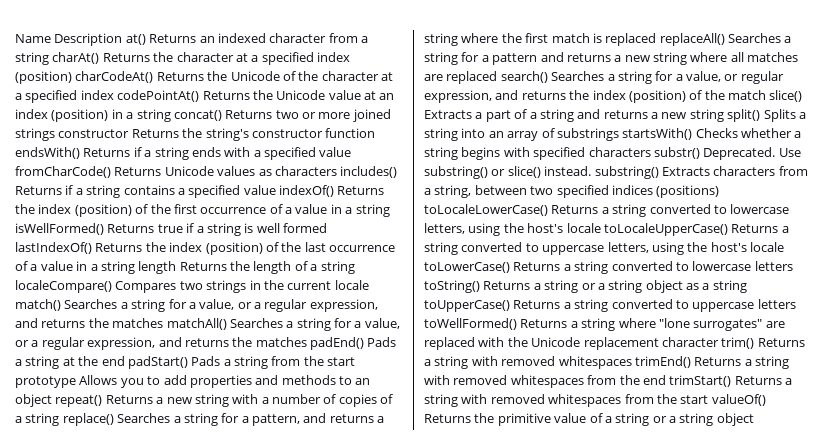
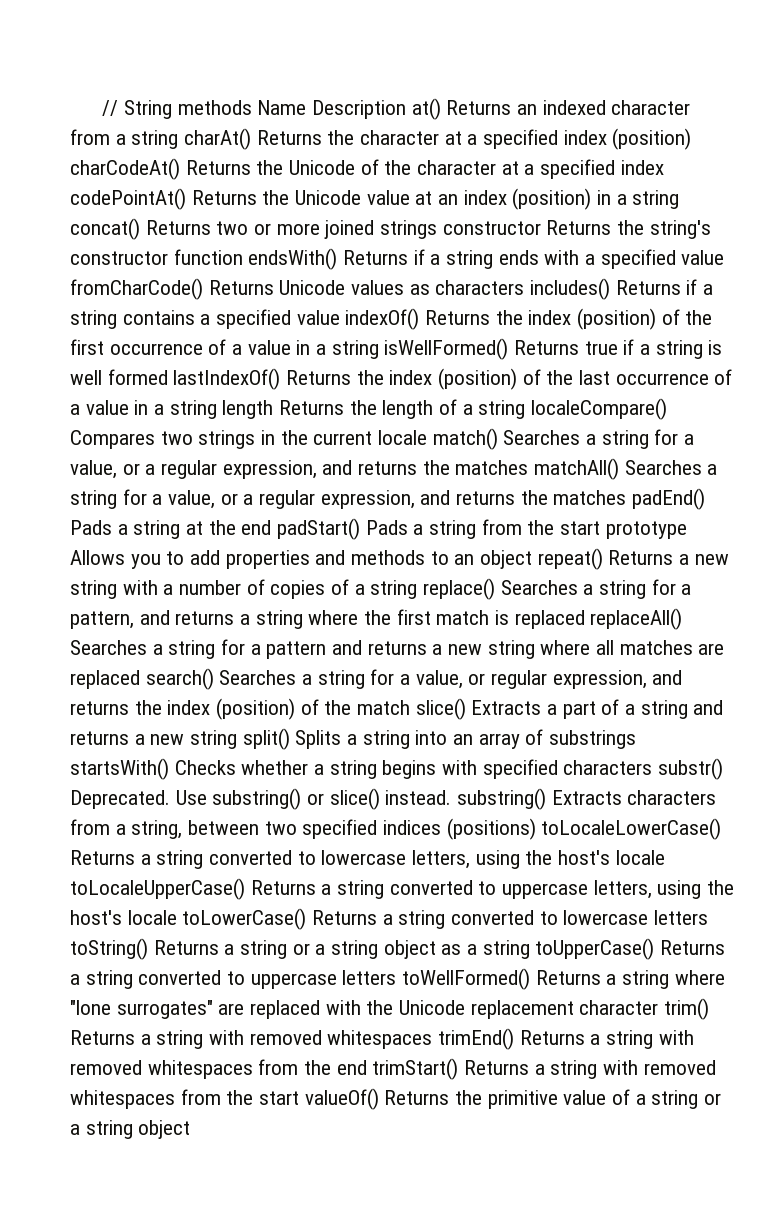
(15, 38) none -> [102,100,252,119] // String methods

